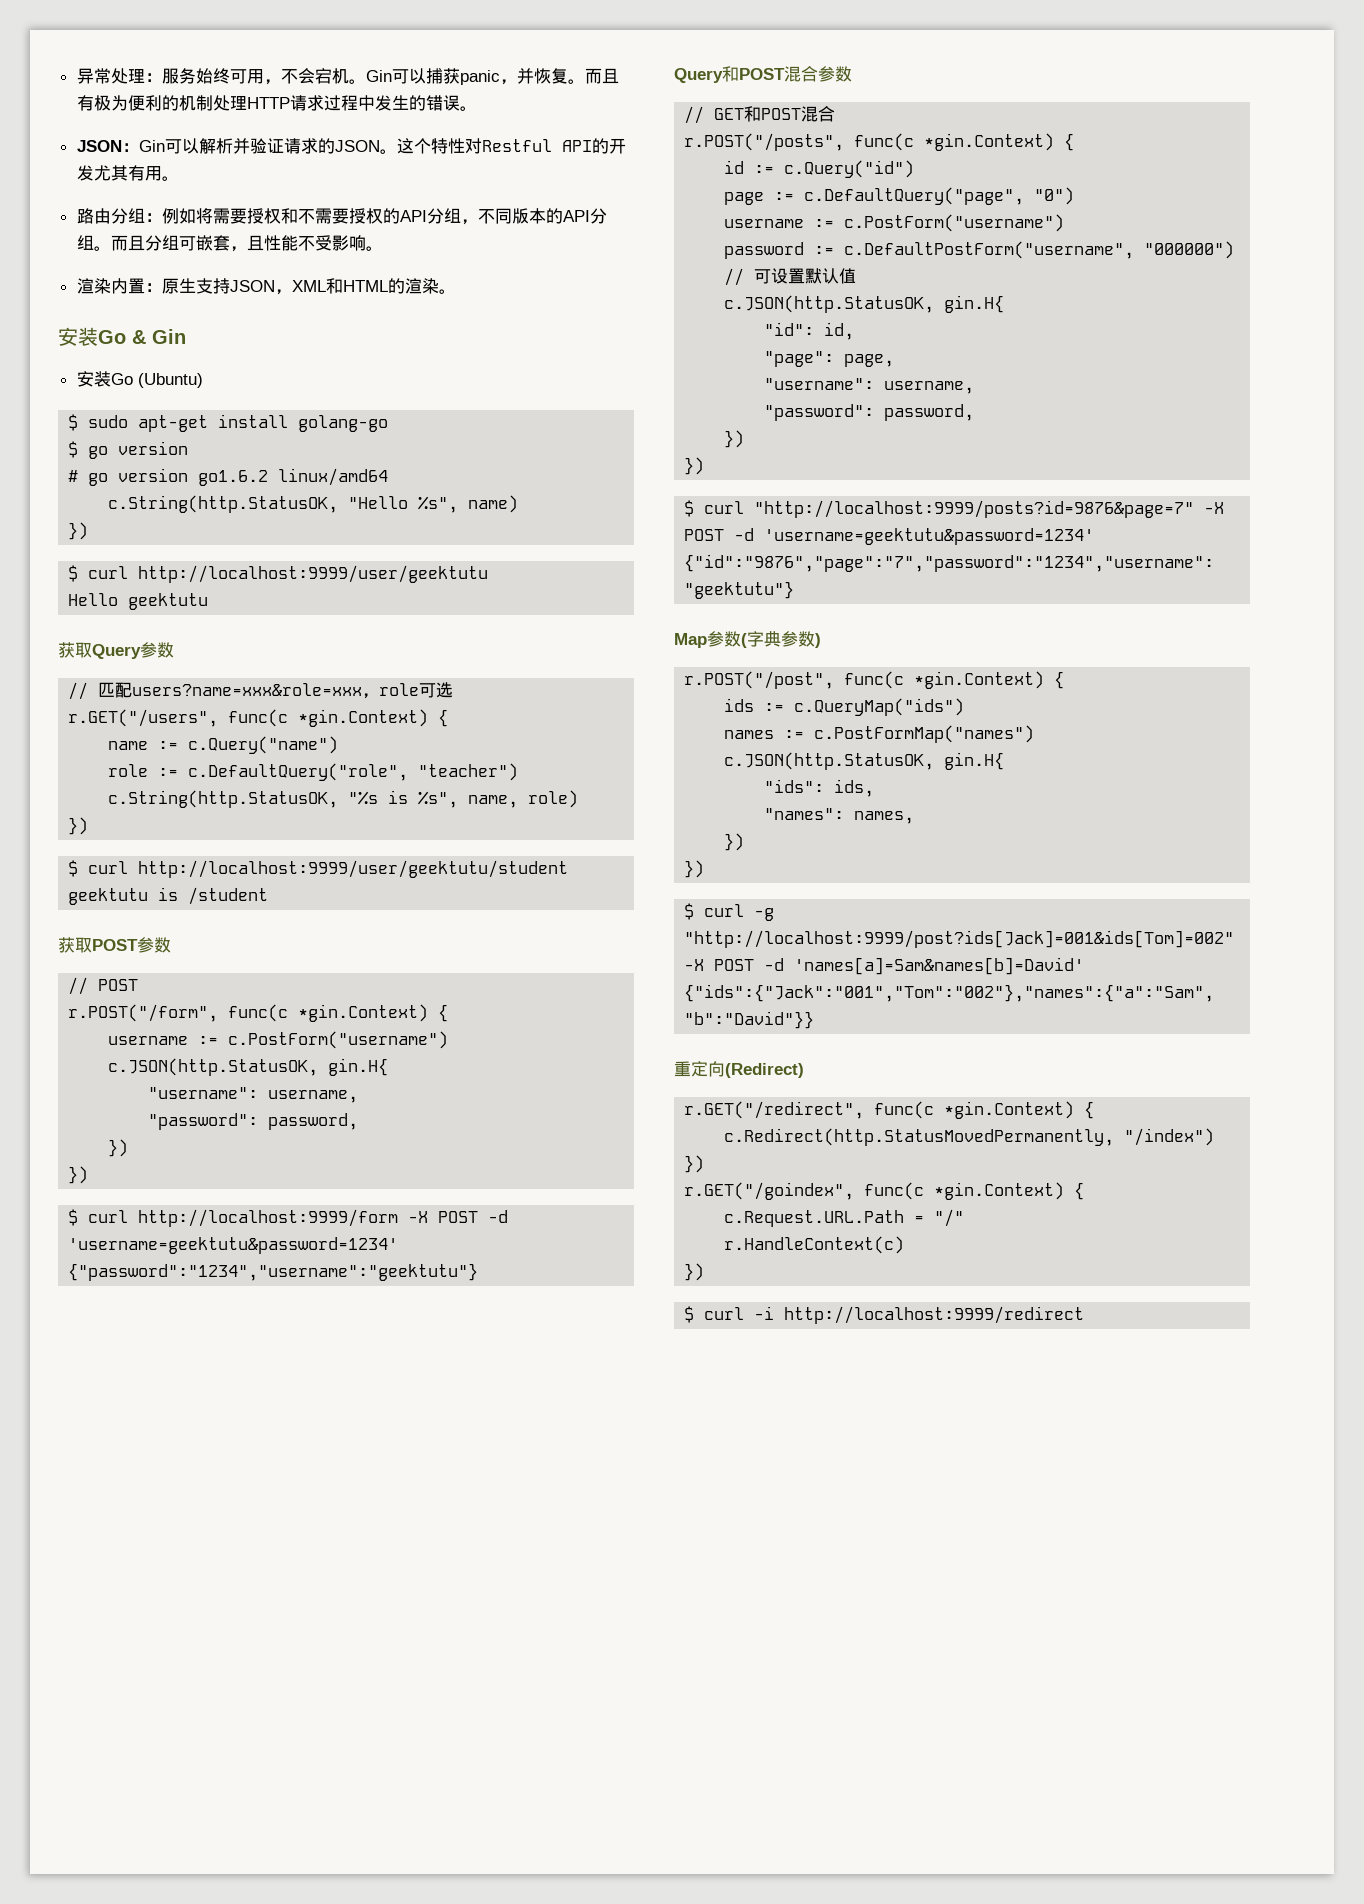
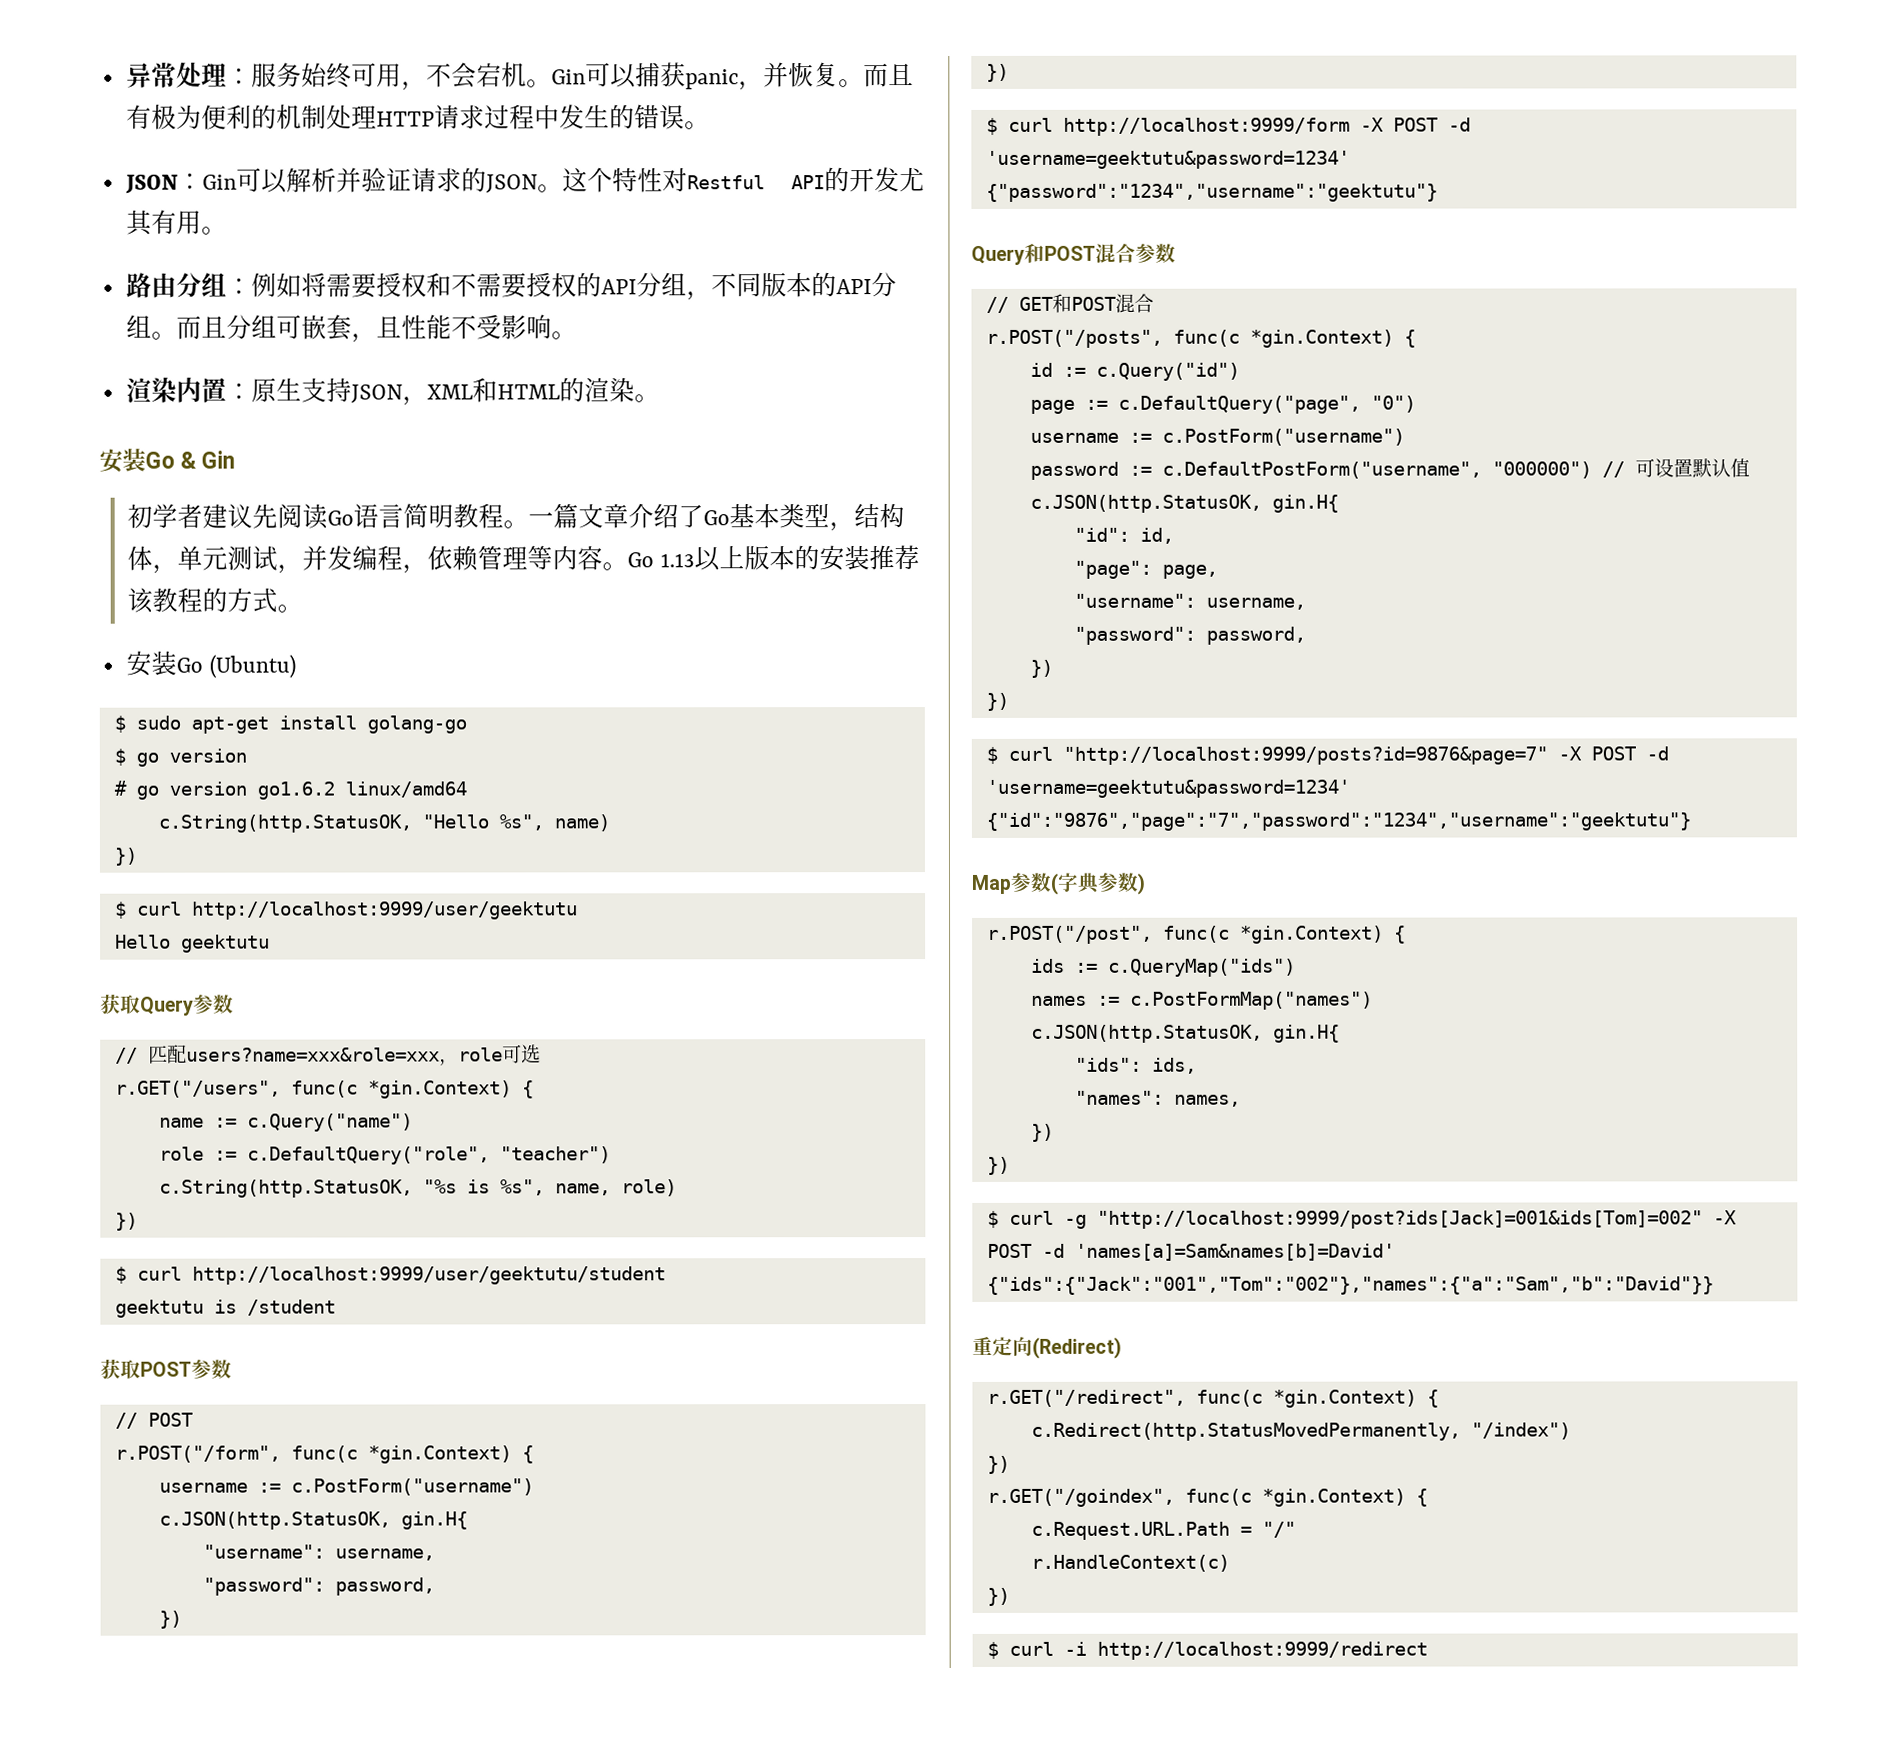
(186, 336) none -> [127,503,906,532] [127,545,920,574] [127,587,304,614] // 初学者建议先阅读Go语言简明教程。一篇文章介绍了Go基本类型，结构体，单元测试，并发编程，依赖管理等内容。Go 1.13以上版本的安装推荐该教程的方式。

